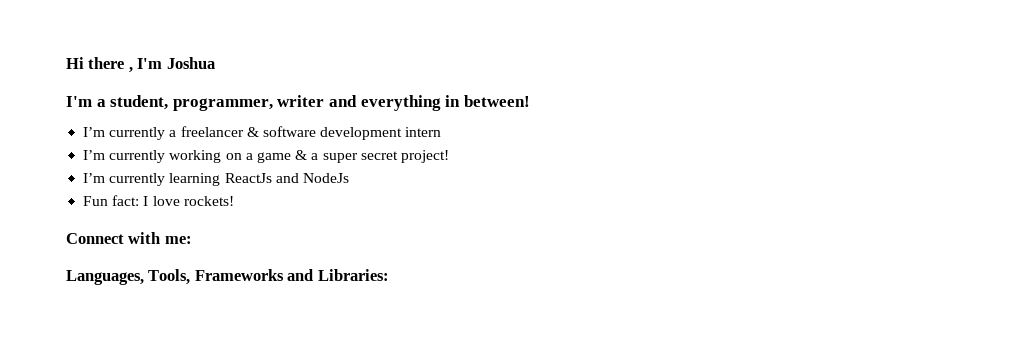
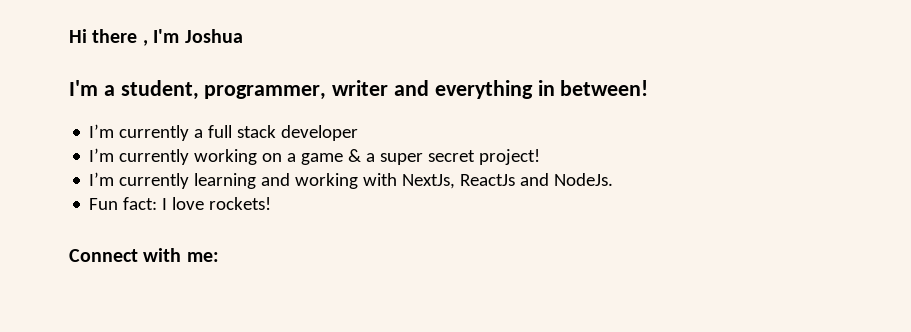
[180,126,442,140] freelancer & software development intern -> [208,125,359,141] full stack developer
(221, 179) none -> [261,173,456,189] and working with NextJs,
[302,173,349,183] NodeJs -> [554,173,614,186] NodeJs.
[66,269,389,285] // Languages, Tools, Frameworks and Libraries: -> (219, 257) none

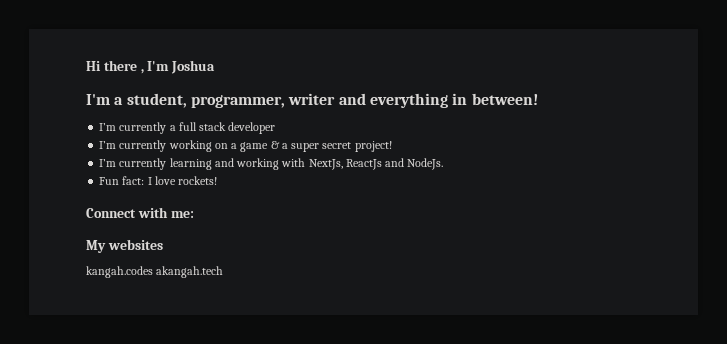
(219, 257) none -> [86,239,163,253] [86,266,224,278] // My websites // kangah.codes akangah.tech

